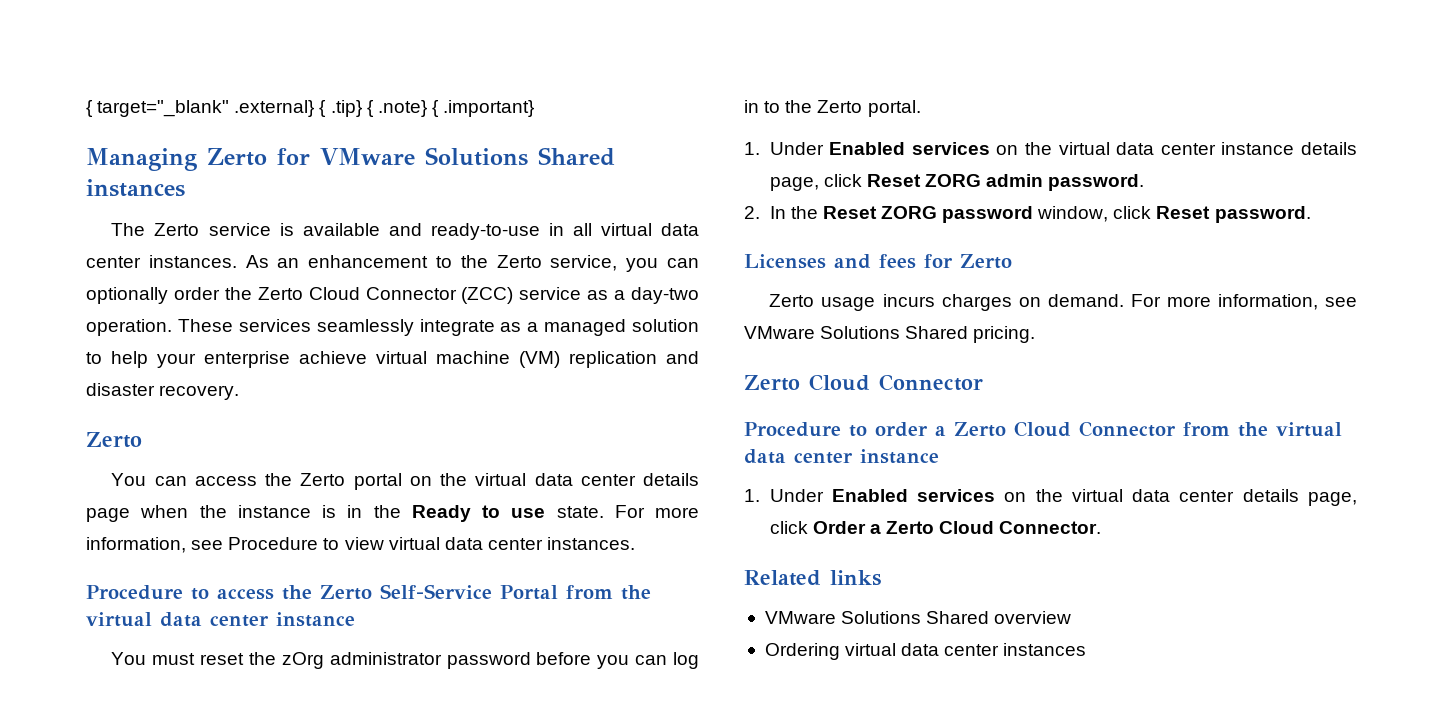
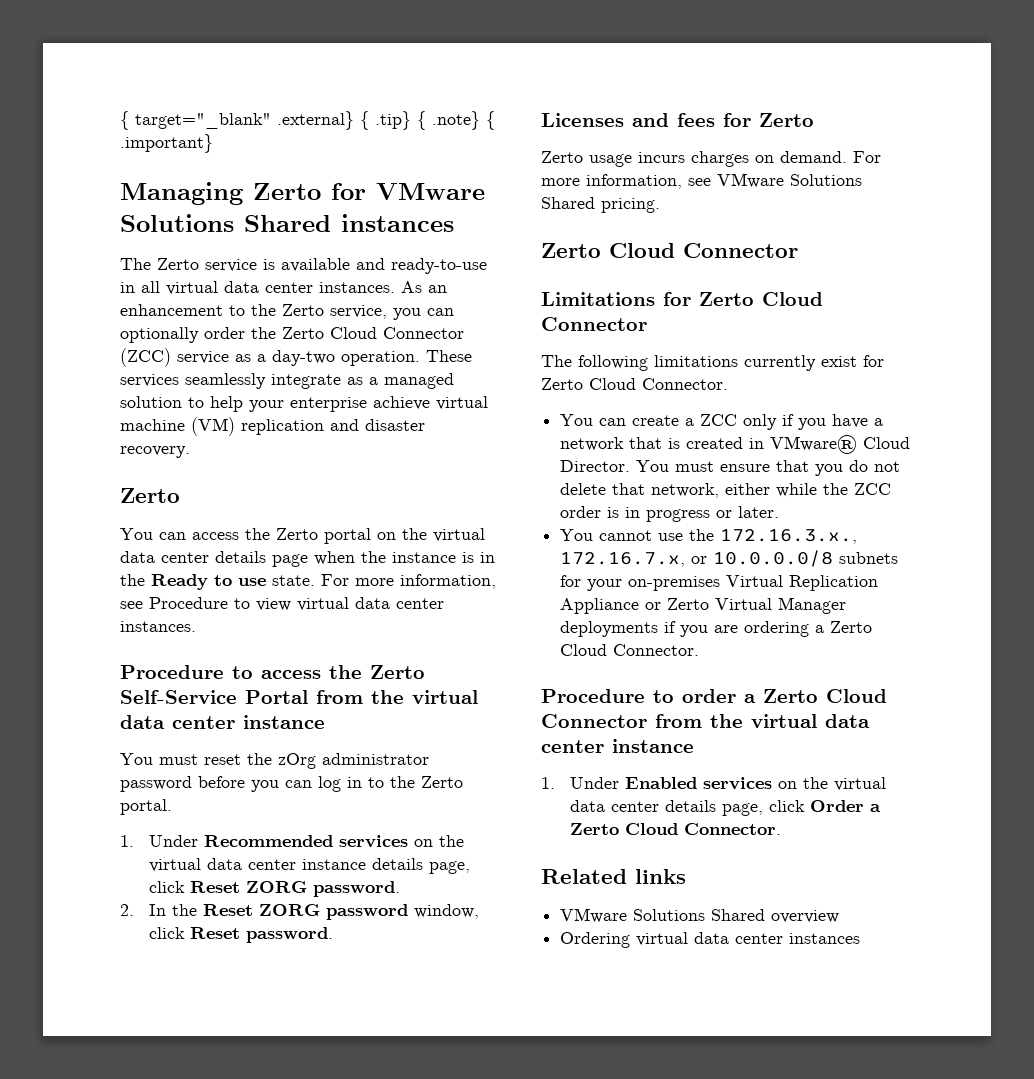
[829,142,906,155] Enabled -> [204,835,334,847] Recommended
[986,174,1044,187] admin -> (308, 887) none
(983, 382) none -> [541,292,823,306] [541,317,647,331] [541,355,884,371] [541,378,728,390] [560,414,884,430] [560,435,911,454] [560,460,901,476] [560,483,892,498] [560,506,780,522] [560,529,858,544] [560,550,899,567] [560,575,879,591] [560,597,847,614] [560,621,873,637] [560,644,700,656] // Limitations for Zerto Cloud Connector // The following limitations currently exist for Zerto Cloud Connector. // You can create a ZCC only if you have a network that is created in VMware® Cloud Director. You must ensure that you do not delete that network, either while the ZCC order is in progress or later. // You cannot use the 172.16.3.x., 172.16.7.x, or 10.0.0.0/8 subnets for your on-premises Virtual Replication Appliance or Zerto Virtual Manager deployments if you are ordering a Zerto Cloud Connector.

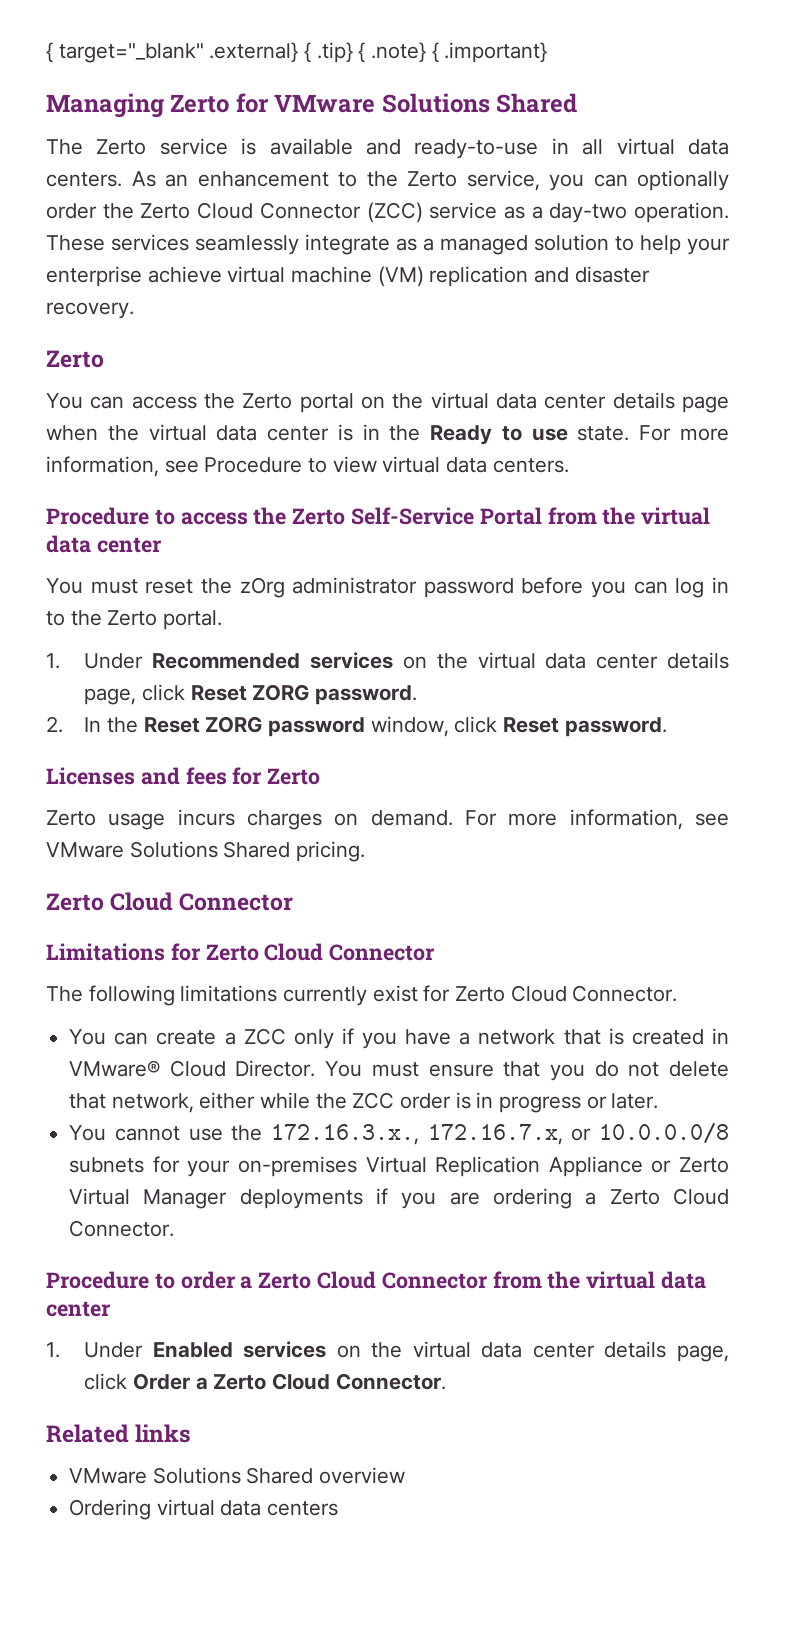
[341,214,454,232] instances -> (578, 103) none
[265,282,395,293] center instances. -> [46,172,122,187] centers.
[392,552,456,563] instance -> [148,424,330,441] virtual data center
[396,598,444,609] [120,621,196,632] center instances. -> [492,458,569,473] centers.
[243,715,325,729] instance -> (162, 545) none
[302,859,367,870] instance -> (659, 661) none
[612,739,694,753] instance -> (111, 1309) none
[735,933,861,944] center instances -> [267,1501,339,1516] centers

